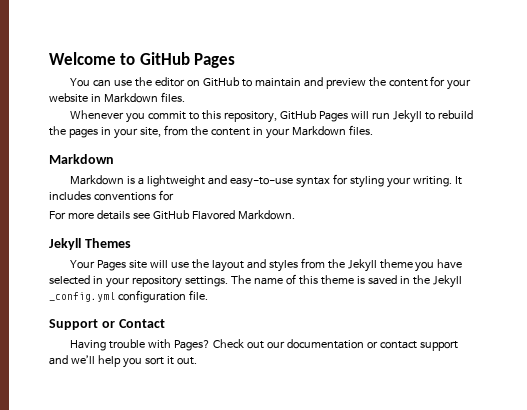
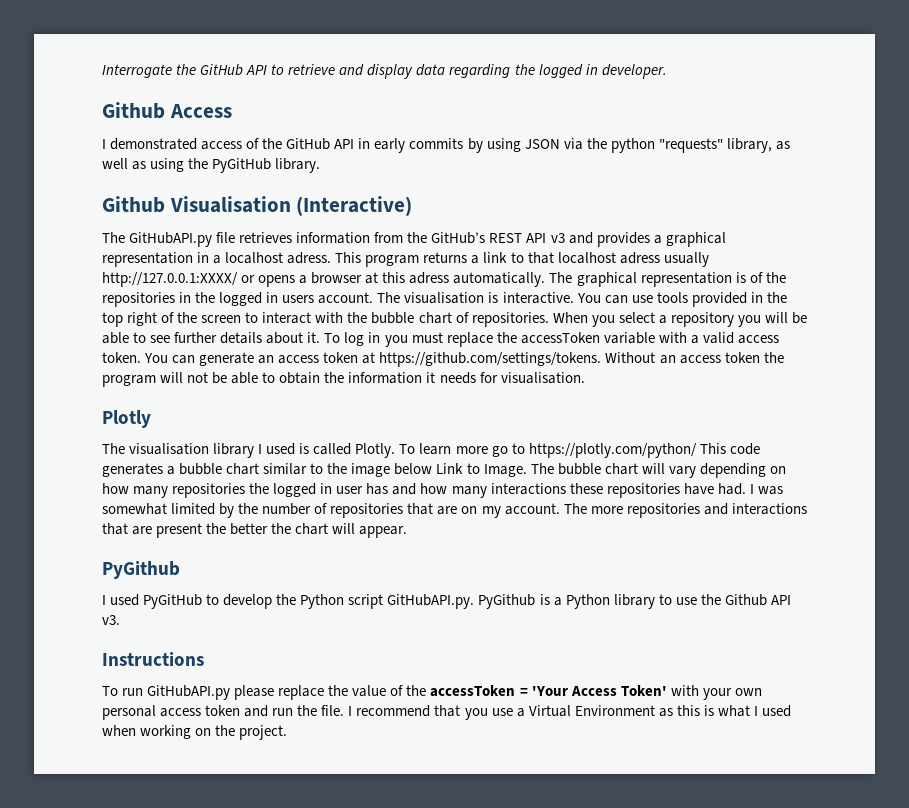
[49,52,236,68] [69,76,472,90] [49,92,185,103] [69,110,473,123] [49,125,373,139] [49,154,114,164] [69,174,462,188] [49,190,174,201] [49,210,295,220] [49,238,131,250] [69,258,463,272] [49,274,462,288] [49,290,208,303] [49,319,165,330] [69,339,458,351] [49,355,197,368] Welcome to GitHub Pages // You can use the editor on GitHub to maintain and preview the content for your website in Markdown files. // Whenever you commit to this repository, GitHub Pages will run Jekyll to rebuild the pages in your site, from the content in your Markdown files. // Markdown // Markdown is a lightweight and easy-to-use syntax for styling your writing. It includes conventions for // For more details see GitHub Flavored Markdown. // Jekyll Themes // Your Pages site will use the layout and styles from the Jekyll theme you have selected in your repository settings. The name of this theme is saved in the Jekyll _config.yml configuration file. // Support or Contact // Having trouble with Pages? Check out our documentation or contact support and we’ll help you sort it out. -> [102,64,667,79] [102,102,232,119] [102,138,790,153] [102,158,321,173] [102,196,413,216] [102,232,726,247] [102,252,709,267] [102,272,786,287] [102,292,787,307] [102,312,807,327] [102,332,779,347] [102,352,784,367] [102,372,585,387] [102,410,151,428] [102,443,760,458] [102,463,786,478] [102,483,783,498] [102,503,807,518] [102,523,408,538] [102,561,180,579] [102,594,791,609] [102,615,120,625] [102,652,204,666] [102,685,762,700] [102,705,791,720] [102,725,288,740] Interrogate the GitHub API to retrieve and display data regarding the logged in developer. // Github Access // I demonstrated access of the GitHub API in early commits by using JSON via the python "requests" library, as well as using the PyGitHub library. // Github Visualisation (Interactive) // The GitHubAPI.py file retrieves information from the GitHub’s REST API v3 and provides a graphical representation in a localhost adress. This program returns a link to that localhost adress usually http://127.0.0.1:XXXX/ or opens a browser at this adress automatically. The graphical representation is of the repositories in the logged in users account. The visualisation is interactive. You can use tools provided in the top right of the screen to interact with the bubble chart of repositories. When you select a repository you will be able to see further details about it. To log in you must replace the accessToken variable with a valid access token. You can generate an access token at https://github.com/settings/tokens. Without an access token the program will not be able to obtain the information it needs for visualisation. // Plotly // The visualisation library I used is called Plotly. To learn more go to https://plotly.com/python/ This code generates a bubble chart similar to the image below Link to Image. The bubble chart will vary depending on how many repositories the logged in user has and how many interactions these repositories have had. I was somewhat limited by the number of repositories that are on my account. The more repositories and interactions that are present the better the chart will appear. // PyGithub // I used PyGitHub to develop the Python script GitHubAPI.py. PyGithub is a Python library to use the Github API v3. // Instructions // To run GitHubAPI.py please replace the value of the accessToken = 'Your Access Token' with your own personal access token and run the file. I recommend that you use a Virtual Environment as this is what I used when working on the project.

